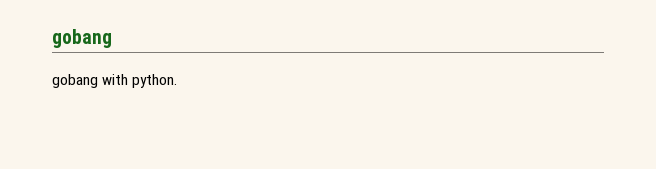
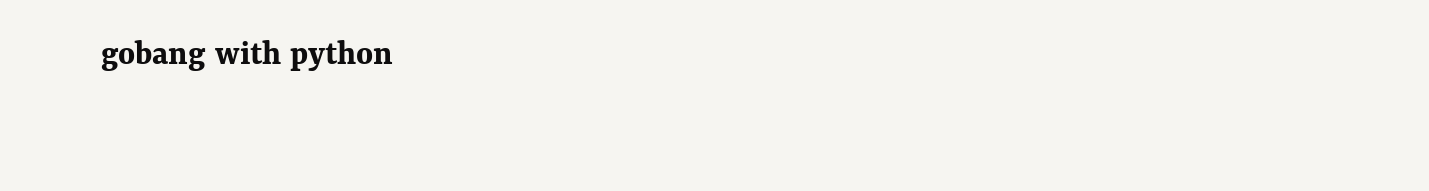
[52,29,112,48] [52,74,178,88] gobang // gobang with python. -> [101,40,394,71] gobang with python

